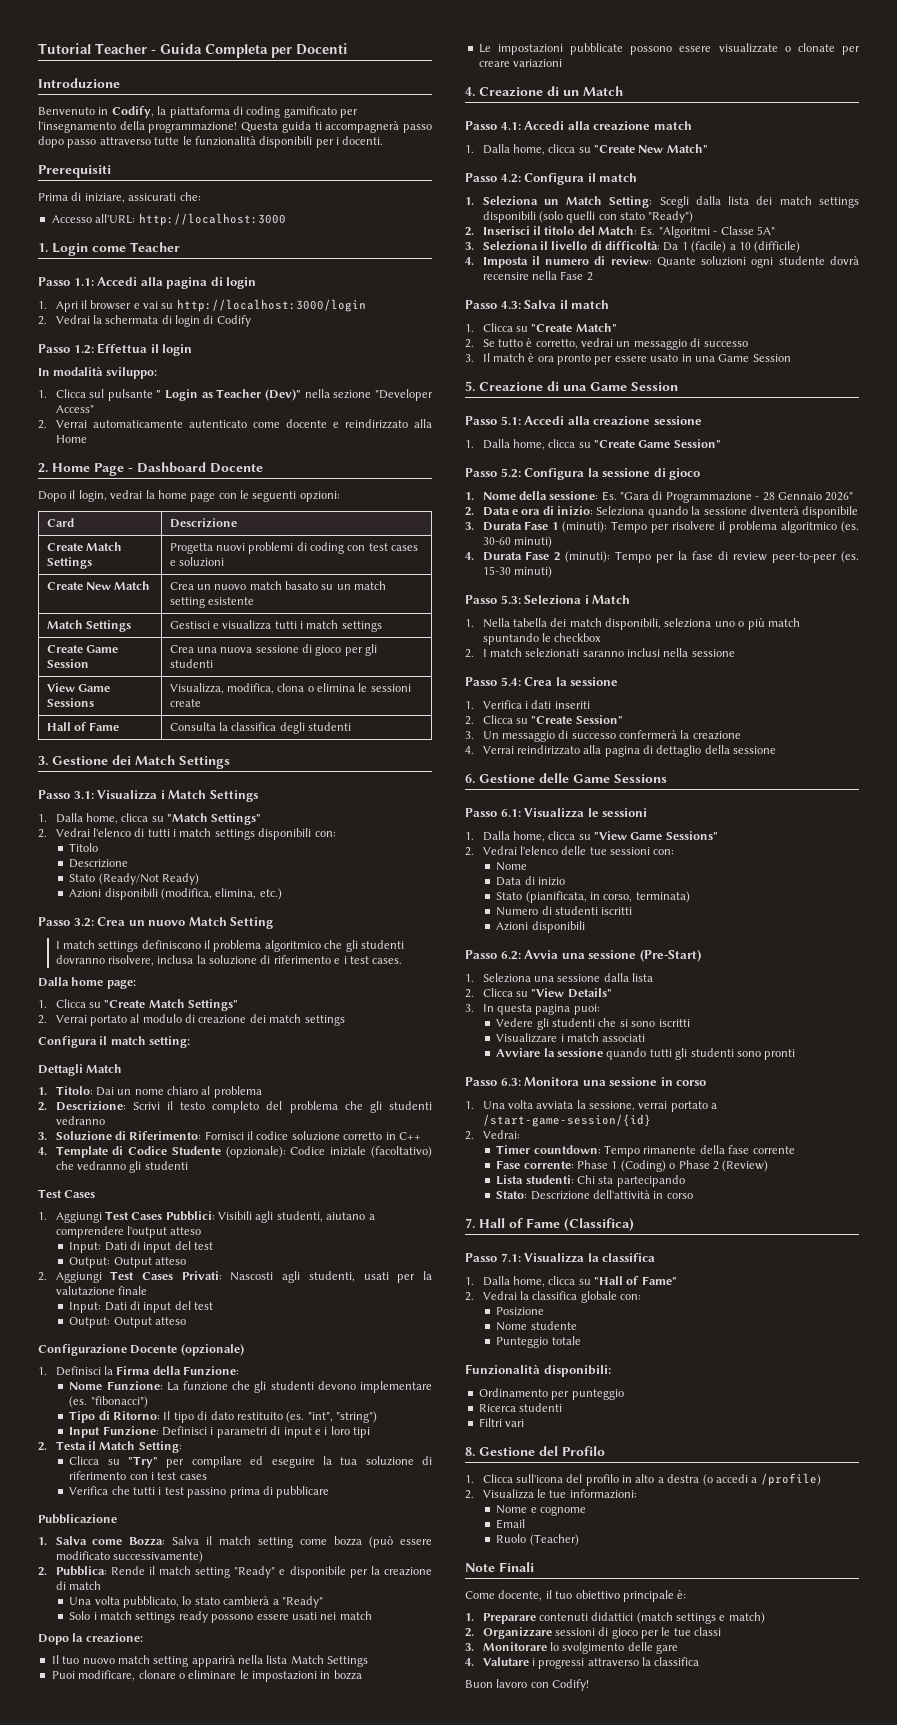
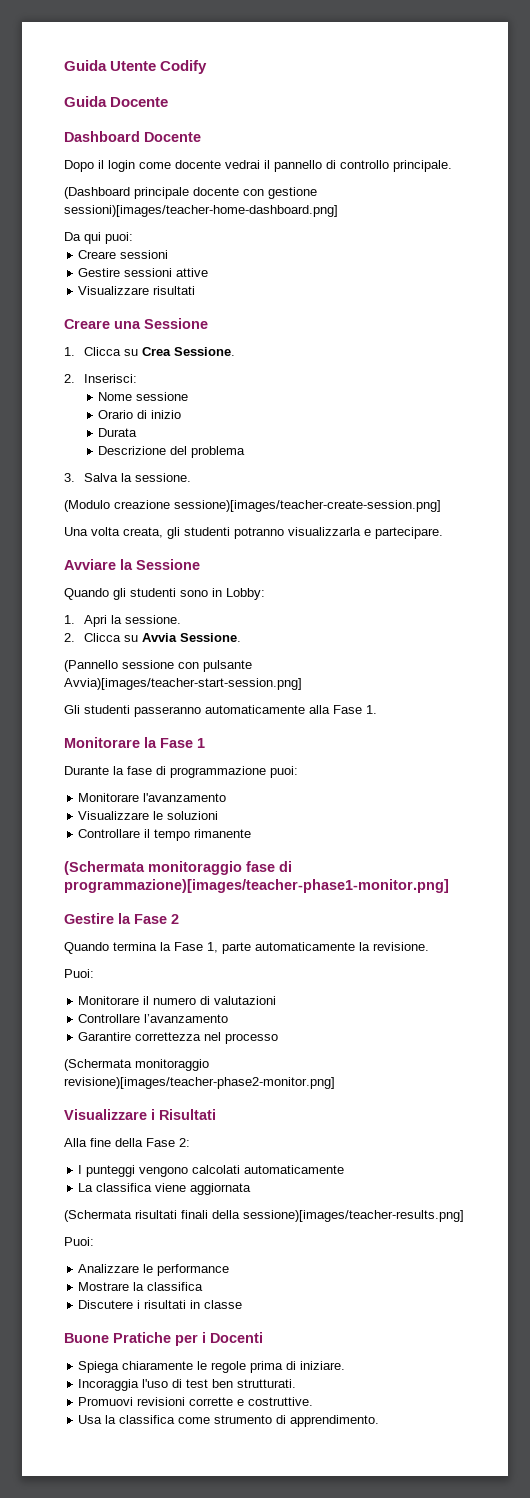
[38,43,348,58] [38,78,120,89] [38,106,358,118] [38,121,433,133] [38,136,384,148] [38,165,111,178] [38,192,201,203] [51,213,286,226] [38,242,180,256] [38,277,257,289] [38,299,366,312] [38,315,251,327] [38,343,193,356] [38,367,157,379] [38,389,433,401] [55,405,94,413] [38,419,433,429] [55,435,87,443] [38,462,263,476] [38,490,340,502] [46,518,74,527] [169,518,237,528] [46,542,122,551] [46,557,92,569] [169,542,419,554] [169,557,224,567] [46,581,151,590] [169,581,387,590] [169,597,254,608] [46,620,131,632] [169,620,382,632] [46,645,118,653] [46,659,89,668] [169,644,378,656] [169,659,213,668] [46,683,110,692] [46,698,94,707] [169,683,411,694] [169,699,201,707] [46,722,120,731] [169,722,352,734] [38,755,230,769] [38,790,258,802] [38,813,262,825] [38,828,336,840] [69,843,99,852] [69,859,129,868] [69,873,200,885] [69,888,282,900] [38,917,274,929] [55,940,404,952] [55,955,403,966] [38,977,136,989] [38,999,239,1011] [38,1014,345,1026] [38,1036,191,1048] [38,1064,123,1076] [38,1086,262,1098] [38,1101,432,1113] [55,1116,105,1125] [38,1131,421,1141] [38,1146,432,1158] [55,1161,188,1173] [38,1189,96,1198] [38,1211,375,1223] [55,1226,202,1238] [69,1241,214,1253] [69,1257,187,1268] [38,1271,432,1283] [55,1286,147,1296] [69,1301,214,1313] [69,1317,187,1328] [38,1344,244,1356] [38,1366,240,1376] [69,1381,433,1393] [69,1396,148,1408] [69,1411,378,1423] [69,1426,371,1438] [38,1441,182,1453] [69,1456,433,1468] [69,1471,207,1480] [69,1486,330,1498] [38,1514,117,1524] [38,1536,432,1548] [55,1551,203,1563] [38,1566,432,1578] [55,1581,101,1590] [69,1596,323,1608] [69,1611,372,1623] [38,1633,143,1645] [51,1655,369,1667] [51,1670,362,1682] [478,43,860,55] [478,59,563,68] [465,86,623,97] [465,121,692,131] [465,144,708,155] [465,173,638,185] [465,196,859,208] [482,211,694,223] [465,226,775,238] [465,241,801,253] [465,256,859,268] [482,271,593,281] [465,300,610,309] [465,323,617,332] [465,338,748,350] [465,353,791,365] [465,381,678,392] [465,416,702,426] [465,439,721,450] [465,468,701,480] [465,491,854,503] [465,506,859,518] [465,521,859,533] [482,536,552,548] [465,551,859,563] [482,566,552,578] [465,595,631,605] [465,618,800,630] [482,633,602,645] [465,648,735,658] [465,677,619,686] [465,700,590,709] [465,715,623,725] [465,730,741,742] [465,745,777,757] [465,773,667,783] [465,808,648,818] [465,831,718,842] [465,846,675,856] [496,862,528,871] [496,876,566,886] [496,891,690,903] [496,906,633,916] [496,921,585,933] [465,949,701,962] [465,973,654,983] [465,988,612,998] [465,1004,600,1015] [496,1018,690,1030] [496,1033,646,1043] [496,1048,796,1060] [465,1077,707,1086] [465,1100,718,1112] [482,1114,651,1127] [465,1130,520,1140] [496,1145,795,1157] [496,1160,769,1172] [496,1175,685,1187] [496,1190,693,1200] [465,1218,634,1231] [465,1253,656,1263] [465,1276,677,1287] [465,1291,642,1303] [496,1307,545,1316] [496,1321,577,1331] [496,1336,581,1348] [465,1364,611,1377] [478,1388,624,1400] [478,1403,563,1412] [478,1418,525,1427] [465,1446,605,1456] [465,1473,821,1486] [465,1489,637,1499] [496,1505,587,1516] [496,1519,526,1529] [496,1534,579,1546] [465,1562,534,1572] [465,1590,687,1602] [465,1612,765,1624] [465,1627,722,1639] [465,1642,679,1654] [465,1657,700,1669] [465,1679,590,1691] Tutorial Teacher - Guida Completa per Docenti // Introduzione // Benvenuto in Codify, la piattaforma di coding gamificato per l'insegnamento della programmazione! Questa guida ti accompagnerà passo dopo passo attraverso tutte le funzionalità disponibili per i docenti. // Prerequisiti // Prima di iniziare, assicurati che: // Accesso all'URL: http://localhost:3000 // 1. Login come Teacher // Passo 1.1: Accedi alla pagina di login // 1. Apri il browser e vai su http://localhost:3000/login // 2. Vedrai la schermata di login di Codify // Passo 1.2: Effettua il login // In modalità sviluppo: // 1. Clicca sul pulsante " Login as Teacher (Dev)" nella sezione "Developer Access" // 2. Verrai automaticamente autenticato come docente e reindirizzato alla Home // 2. Home Page - Dashboard Docente // Dopo il login, vedrai la home page con le seguenti opzioni: // Card | Descrizione // Create Match Settings | Progetta nuovi problemi di coding con test cases e soluzioni // Create New Match | Crea un nuovo match basato su un match setting esistente // Match Settings | Gestisci e visualizza tutti i match settings // Create Game Session | Crea una nuova sessione di gioco per gli studenti // View Game Sessions | Visualizza, modifica, clona o elimina le sessioni create // Hall of Fame | Consulta la classifica degli studenti // 3. Gestione dei Match Settings // Passo 3.1: Visualizza i Match Settings // 1. Dalla home, clicca su "Match Settings" // 2. Vedrai l'elenco di tutti i match settings disponibili con: // Titolo // Descrizione // Stato (Ready/Not Ready) // Azioni disponibili (modifica, elimina, etc.) // Passo 3.2: Crea un nuovo Match Setting // I match settings definiscono il problema algoritmico che gli studenti dovranno risolvere, inclusa la soluzione di riferimento e i test cases. // Dalla home page: // 1. Clicca su "Create Match Settings" // 2. Verrai portato al modulo di creazione dei match settings // Configura il match setting: // Dettagli Match // 1. Titolo: Dai un nome chiaro al problema // 2. Descrizione: Scrivi il testo completo del problema che gli studenti vedranno // 3. Soluzione di Riferimento: Fornisci il codice soluzione corretto in C++ // 4. Template di Codice Studente (opzionale): Codice iniziale (facoltativo) che vedranno gli studenti // Test Cases // 1. Aggiungi Test Cases Pubblici: Visibili agli studenti, aiutano a comprendere l'output atteso // Input: Dati di input del test // Output: Output atteso // 2. Aggiungi Test Cases Privati: Nascosti agli studenti, usati per la valutazione finale // Input: Dati di input del test // Output: Output atteso // Configurazione Docente (opzionale) // 1. Definisci la Firma della Funzione: // Nome Funzione: La funzione che gli studenti devono implementare (es. "fibonacci") // Tipo di Ritorno: Il tipo di dato restituito (es. "int", "string") // Input Funzione: Definisci i parametri di input e i loro tipi // 2. Testa il Match Setting: // Clicca su "Try" per compilare ed eseguire la tua soluzione di riferimento con i test cases // Verifica che tutti i test passino prima di pubblicare // Pubblicazione // 1. Salva come Bozza: Salva il match setting come bozza (può essere modificato successivamente) // 2. Pubblica: Rende il match setting "Ready" e disponibile per la creazione di match // Una volta pubblicato, lo stato cambierà a "Ready" // Solo i match settings ready possono essere usati nei match // Dopo la creazione: // Il tuo nuovo match setting apparirà nella lista Match Settings // Puoi modificare, clonare o eliminare le impostazioni in bozza // Le impostazioni pubblicate possono essere visualizzate o clonate per creare variazioni // 4. Creazione di un Match // Passo 4.1: Accedi alla creazione match // 1. Dalla home, clicca su "Create New Match" // Passo 4.2: Configura il match // 1. Seleziona un Match Setting: Scegli dalla lista dei match settings disponibili (solo quelli con stato "Ready") // 2. Inserisci il titolo del Match: Es. "Algoritmi - Classe 5A" // 3. Seleziona il livello di difficoltà: Da 1 (facile) a 10 (difficile) // 4. Imposta il numero di review: Quante soluzioni ogni studente dovrà recensire nella Fase 2 // Passo 4.3: Salva il match // 1. Clicca su "Create Match" // 2. Se tutto è corretto, vedrai un messaggio di successo // 3. Il match è ora pronto per essere usato in una Game Session // 5. Creazione di una Game Session // Passo 5.1: Accedi alla creazione sessione // 1. Dalla home, clicca su "Create Game Session" // Passo 5.2: Configura la sessione di gioco // 1. Nome della sessione: Es. "Gara di Programmazione - 28 Gennaio 2026" // 2. Data e ora di inizio: Seleziona quando la sessione diventerà disponibile // 3. Durata Fase 1 (minuti): Tempo per risolvere il problema algoritmico (es. 30-60 minuti) // 4. Durata Fase 2 (minuti): Tempo per la fase di review peer-to-peer (es. 15-30 minuti) // Passo 5.3: Seleziona i Match // 1. Nella tabella dei match disponibili, seleziona uno o più match spuntando le checkbox // 2. I match selezionati saranno inclusi nella sessione // Passo 5.4: Crea la sessione // 1. Verifica i dati inseriti // 2. Clicca su "Create Session" // 3. Un messaggio di successo confermerà la creazione // 4. Verrai reindirizzato alla pagina di dettaglio della sessione // 6. Gestione delle Game Sessions // Passo 6.1: Visualizza le sessioni // 1. Dalla home, clicca su "View Game Sessions" // 2. Vedrai l'elenco delle tue sessioni con: // Nome // Data di inizio // Stato (pianificata, in corso, terminata) // Numero di studenti iscritti // Azioni disponibili // Passo 6.2: Avvia una sessione (Pre-Start) // 1. Seleziona una sessione dalla lista // 2. Clicca su "View Details" // 3. In questa pagina puoi: // Vedere gli studenti che si sono iscritti // Visualizzare i match associati // Avviare la sessione quando tutti gli studenti sono pronti // Passo 6.3: Monitora una sessione in corso // 1. Una volta avviata la sessione, verrai portato a /start-game-session/{id} // 2. Vedrai: // Timer countdown: Tempo rimanente della fase corrente // Fase corrente: Phase 1 (Coding) o Phase 2 (Review) // Lista studenti: Chi sta partecipando // Stato: Descrizione dell'attività in corso // 7. Hall of Fame (Classifica) // Passo 7.1: Visualizza la classifica // 1. Dalla home, clicca su "Hall of Fame" // 2. Vedrai la classifica globale con: // Posizione // Nome studente // Punteggio totale // Funzionalità disponibili: // Ordinamento per punteggio // Ricerca studenti // Filtri vari // 8. Gestione del Profilo // 1. Clicca sull'icona del profilo in alto a destra (o accedi a /profile) // 2. Visualizza le tue informazioni: // Nome e cognome // Email // Ruolo (Teacher) // Note Finali // Come docente, il tuo obiettivo principale è: // 1. Preparare contenuti didattici (match settings e match) // 2. Organizzare sessioni di gioco per le tue classi // 3. Monitorare lo svolgimento delle gare // 4. Valutare i progressi attraverso la classifica // Buon lavoro con Codify! -> [64,60,208,74] [64,96,169,107] [64,131,201,142] [64,160,452,172] [64,187,317,199] [64,205,338,217] [64,232,133,244] [78,250,169,259] [78,268,209,277] [78,286,196,295] [64,318,208,329] [64,347,236,356] [64,374,138,383] [98,392,189,401] [98,410,182,419] [98,428,138,437] [98,446,246,458] [64,473,192,482] [64,500,441,512] [64,527,443,539] [64,559,200,570] [64,588,265,600] [64,615,182,627] [64,633,242,642] [64,660,252,672] [64,678,302,690] [64,705,377,717] [64,737,205,748] [64,766,298,778] [78,793,227,802] [78,811,219,820] [78,829,252,841] [64,861,292,875] [64,879,449,893] [64,913,179,924] [64,942,429,954] [64,969,94,978] [78,996,277,1005] [78,1014,229,1023] [78,1032,279,1044] [64,1059,209,1071] [64,1077,335,1089] [64,1109,216,1120] [64,1138,190,1147] [78,1165,345,1177] [78,1183,252,1195] [64,1210,464,1222] [64,1237,94,1246] [78,1264,230,1276] [78,1282,204,1291] [78,1300,243,1309] [64,1332,263,1346] [78,1361,346,1373] [78,1379,297,1391] [78,1397,314,1406] [78,1415,380,1427] Guida Utente Codify // Guida Docente // Dashboard Docente // Dopo il login come docente vedrai il pannello di controllo principale. // (Dashboard principale docente con gestione sessioni)[images/teacher-home-dashboard.png] // Da qui puoi: // Creare sessioni // Gestire sessioni attive // Visualizzare risultati // Creare una Sessione // 1. Clicca su Crea Sessione. // 2. Inserisci: // Nome sessione // Orario di inizio // Durata // Descrizione del problema // 3. Salva la sessione. // (Modulo creazione sessione)[images/teacher-create-session.png] // Una volta creata, gli studenti potranno visualizzarla e partecipare. // Avviare la Sessione // Quando gli studenti sono in Lobby: // 1. Apri la sessione. // 2. Clicca su Avvia Sessione. // (Pannello sessione con pulsante Avvia)[images/teacher-start-session.png] // Gli studenti passeranno automaticamente alla Fase 1. // Monitorare la Fase 1 // Durante la fase di programmazione puoi: // Monitorare l'avanzamento // Visualizzare le soluzioni // Controllare il tempo rimanente // (Schermata monitoraggio fase di programmazione)[images/teacher-phase1-monitor.png] // Gestire la Fase 2 // Quando termina la Fase 1, parte automaticamente la revisione. // Puoi: // Monitorare il numero di valutazioni // Controllare l’avanzamento // Garantire correttezza nel processo // (Schermata monitoraggio revisione)[images/teacher-phase2-monitor.png] // Visualizzare i Risultati // Alla fine della Fase 2: // I punteggi vengono calcolati automaticamente // La classifica viene aggiornata // (Schermata risultati finali della sessione)[images/teacher-results.png] // Puoi: // Analizzare le performance // Mostrare la classifica // Discutere i risultati in classe // Buone Pratiche per i Docenti // Spiega chiaramente le regole prima di iniziare. // Incoraggia l'uso di test ben strutturati. // Promuovi revisioni corrette e costruttive. // Usa la classifica come strumento di apprendimento.

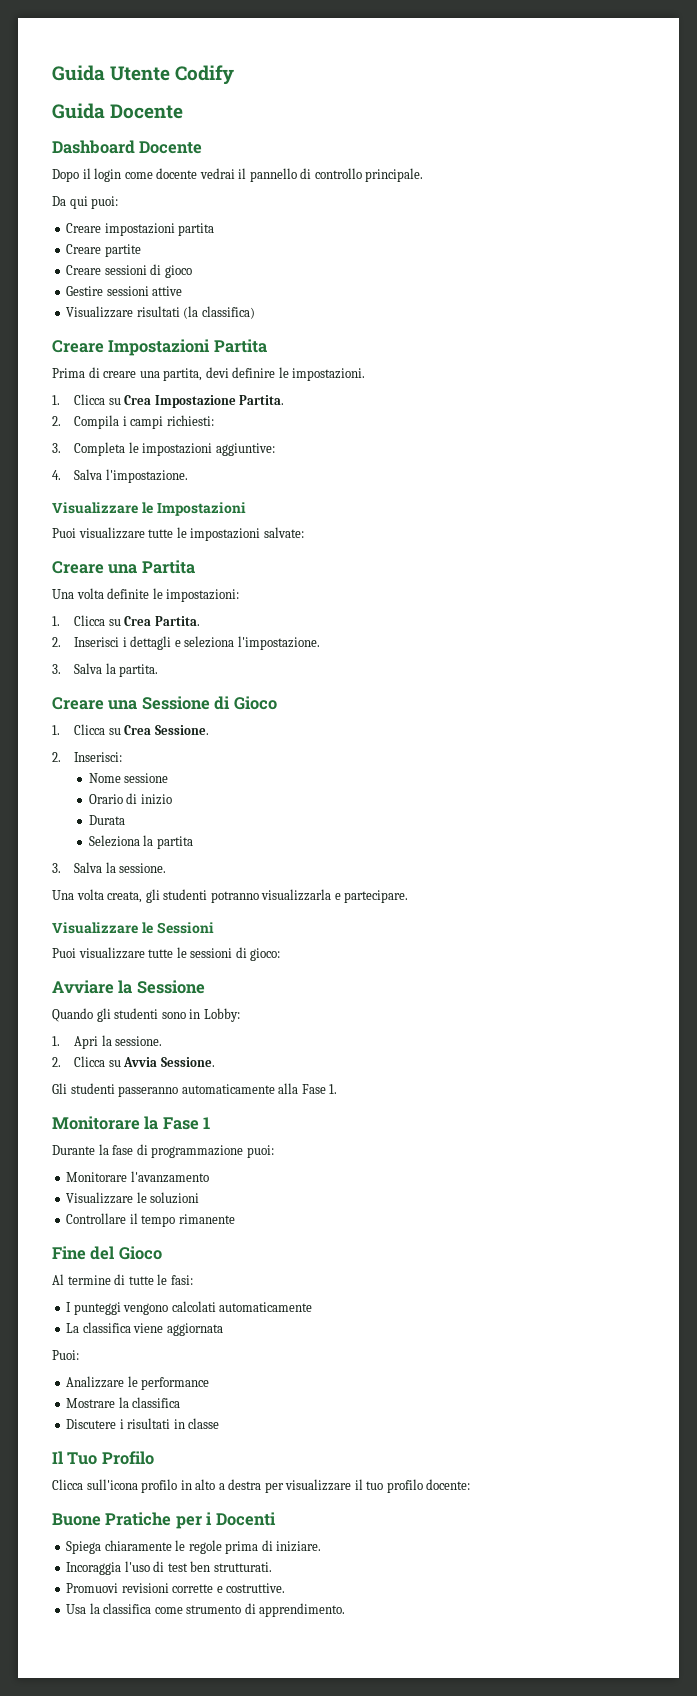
[64,187,317,199] [64,205,338,217] [64,232,133,244] (Dashboard principale docente con gestione sessioni)[images/teacher-home-dashboard.png] // Da qui puoi: -> [52,196,119,209] [66,223,215,236] [66,244,141,257] Da qui puoi: // Creare impostazioni partita // Creare partite
(169, 254) none -> [150,264,192,278] di gioco
(196, 290) none -> [183,306,255,319] [52,339,267,356] [52,367,366,381] [52,394,285,408] [52,415,214,429] [52,442,275,456] [52,469,188,483] [52,502,246,516] [52,527,304,541] [52,560,195,574] [52,588,240,602] [52,615,200,626] [52,636,320,650] [52,663,159,677] (la classifica) // Creare Impostazioni Partita // Prima di creare una partita, devi definire le impostazioni. // 1. Clicca su Crea Impostazione Partita. // 2. Compila i campi richiesti: // 3. Completa le impostazioni aggiuntive: // 4. Salva l'impostazione. // Visualizzare le Impostazioni // Puoi visualizzare tutte le impostazioni salvate: // Creare una Partita // Una volta definite le impostazioni: // 1. Clicca su Crea Partita. // 2. Inserisci i dettagli e seleziona l'impostazione. // 3. Salva la partita.
(208, 323) none -> [214,696,277,710] di Gioco
[98,446,246,458] Descrizione del problema -> [88,835,193,849] Seleziona la partita
[64,500,441,512] // (Modulo creazione sessione)[images/teacher-create-session.png] -> (167, 868) none
(443, 533) none -> [52,922,214,934] [52,947,281,961] // Visualizzare le Sessioni // Puoi visualizzare tutte le sessioni di gioco:
[64,660,252,672] [64,678,302,690] // (Pannello sessione con pulsante Avvia)[images/teacher-start-session.png] -> (215, 1062) none
[64,861,292,875] [64,879,449,893] [64,913,179,924] [64,942,429,954] [64,969,94,978] [78,996,277,1005] [78,1014,229,1023] [78,1032,279,1044] [64,1059,209,1071] [64,1077,335,1089] [64,1109,216,1120] [64,1138,190,1147] (Schermata monitoraggio fase di programmazione)[images/teacher-phase1-monitor.png] // Gestire la Fase 2 // Quando termina la Fase 1, parte automaticamente la revisione. // Puoi: // Monitorare il numero di valutazioni // Controllare l’avanzamento // Garantire correttezza nel processo // (Schermata monitoraggio revisione)[images/teacher-phase2-monitor.png] // Visualizzare i Risultati // Alla fine della Fase 2: -> [52,1246,162,1260] [52,1274,193,1285] Fine del Gioco // Al termine di tutte le fasi:
[64,1210,464,1222] // (Schermata risultati finali della sessione)[images/teacher-results.png] -> (223, 1329) none
(243, 1304) none -> [52,1451,154,1465] [52,1479,471,1493] // Il Tuo Profilo // Clicca sull'icona profilo in alto a destra per visualizzare il tuo profilo docente:

